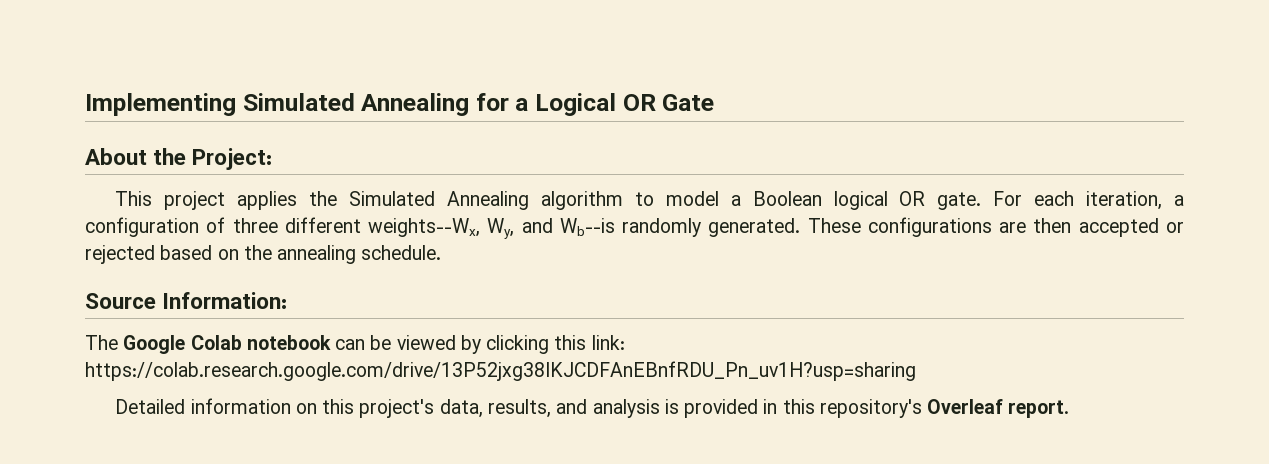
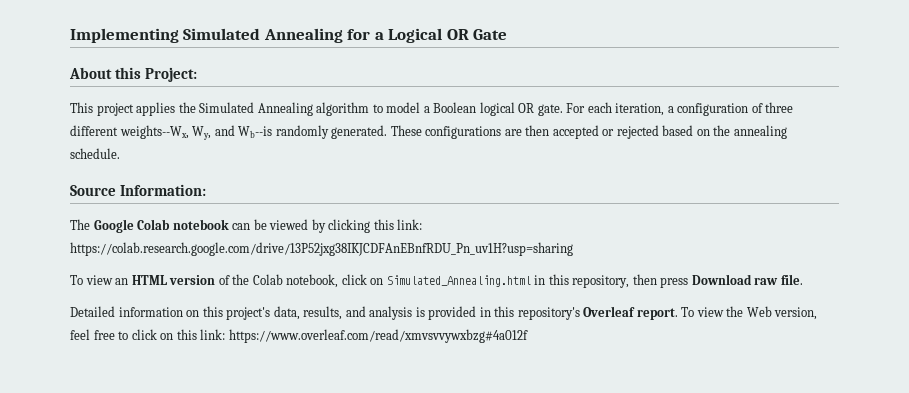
[153,148,187,165] the -> [115,67,142,79] this
(916, 371) none -> [70,274,803,288] // To view an HTML version of the Colab notebook, click on Simulated_Annealing.html in this repository, then press Download raw file.
(1070, 409) none -> [681,306,818,320] [70,329,528,343] To view the Web version, feel free to click on this link: https://www.overleaf.com/read/xmvsvvywxbzg#4a012f

